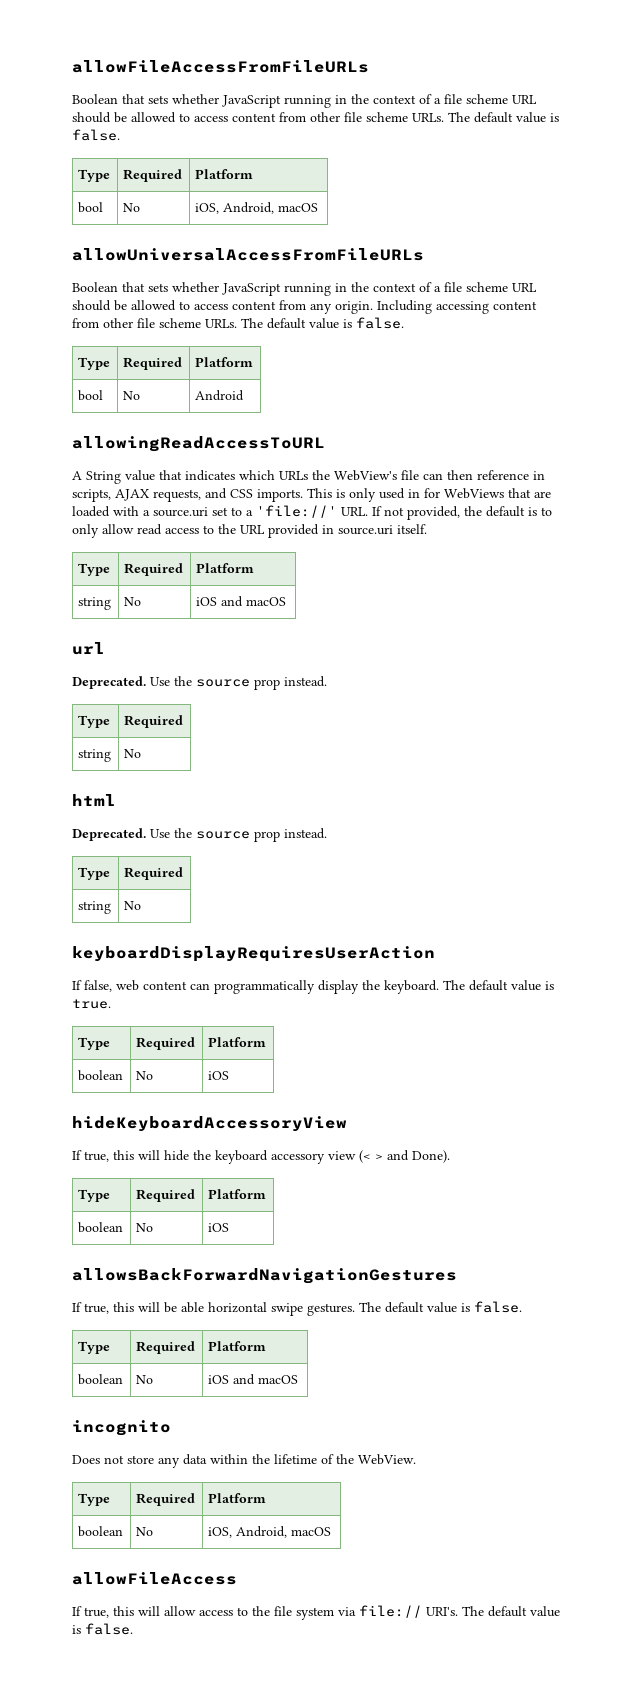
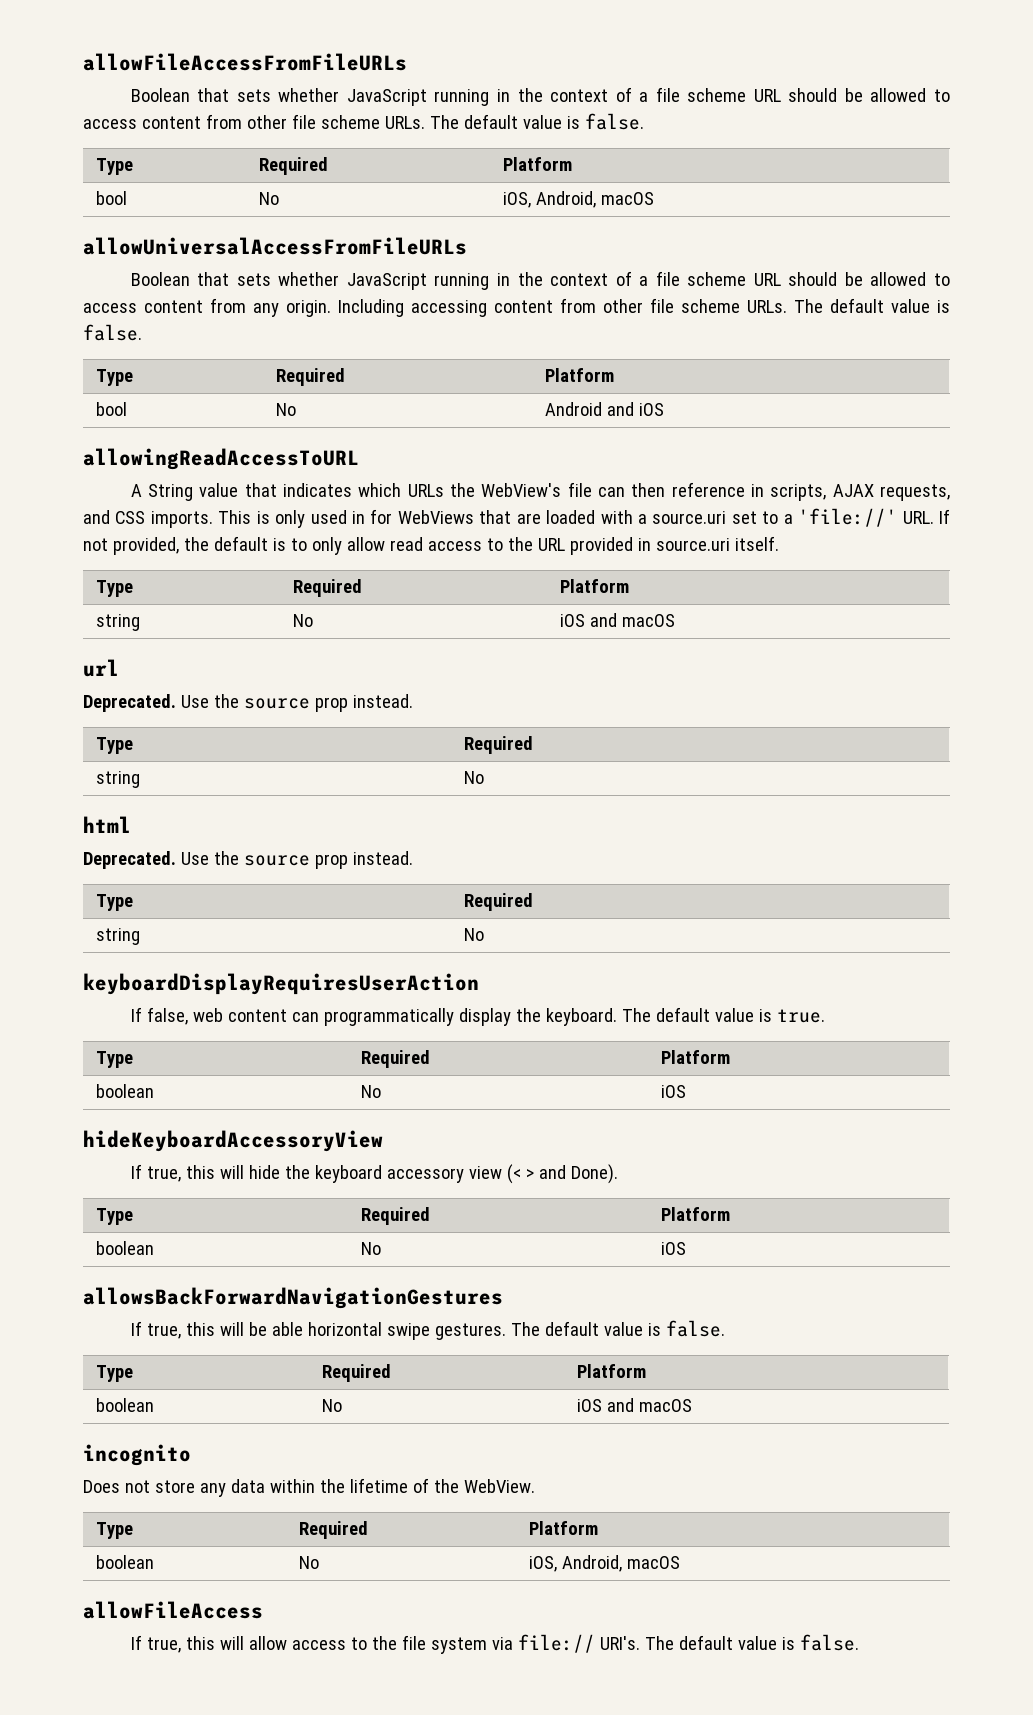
(245, 395) none -> [607,402,665,416] and iOS

